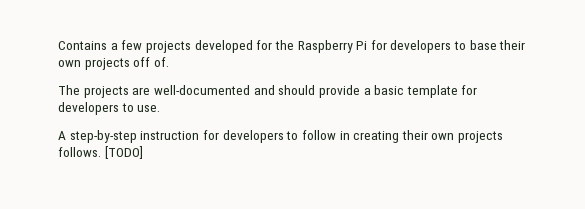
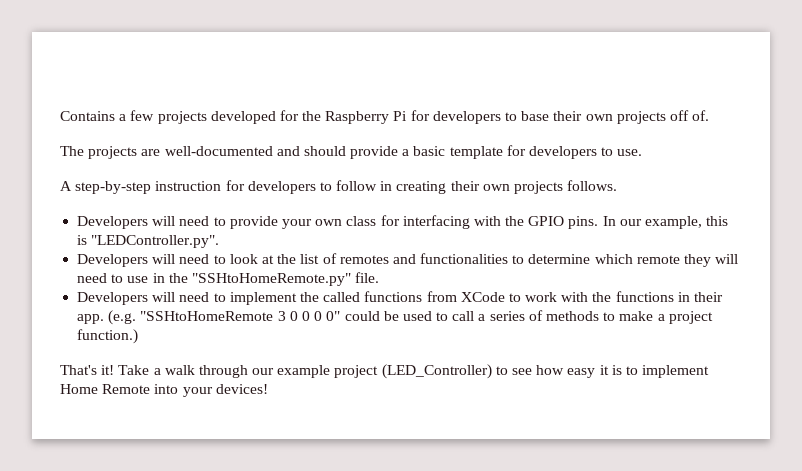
[104,146,143,159] [TODO] -> [77,215,729,229] [77,235,220,248] [77,253,739,267] [77,272,380,286] [77,291,724,305] [77,310,713,325] [77,329,139,344] [60,364,710,379] [60,384,268,397] // Developers will need to provide your own class for interfacing with the GPIO pins. In our example, this is "LEDController.py". // Developers will need to look at the list of remotes and functionalities to determine which remote they will need to use in the "SSHtoHomeRemote.py" file. // Developers will need to implement the called functions from XCode to work with the functions in their app. (e.g. "SSHtoHomeRemote 3 0 0 0 0" could be used to call a series of methods to make a project function.) // That's it! Take a walk through our example project (LED_Controller) to see how easy it is to implement Home Remote into your devices!

